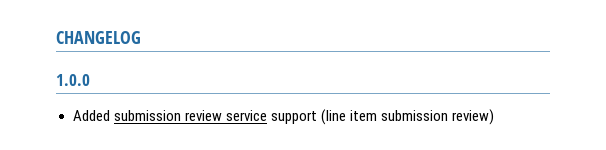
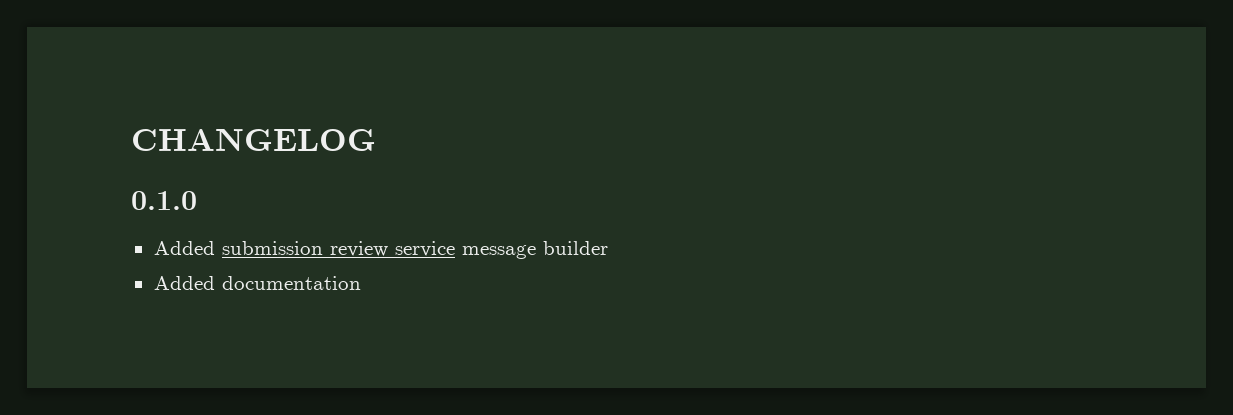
[56,74,90,86] 1.0.0 -> [131,191,197,210] 0.1.0
[270,109,494,125] support (line item submission review) -> [461,241,608,259] [153,276,361,290] message builder // Added documentation

